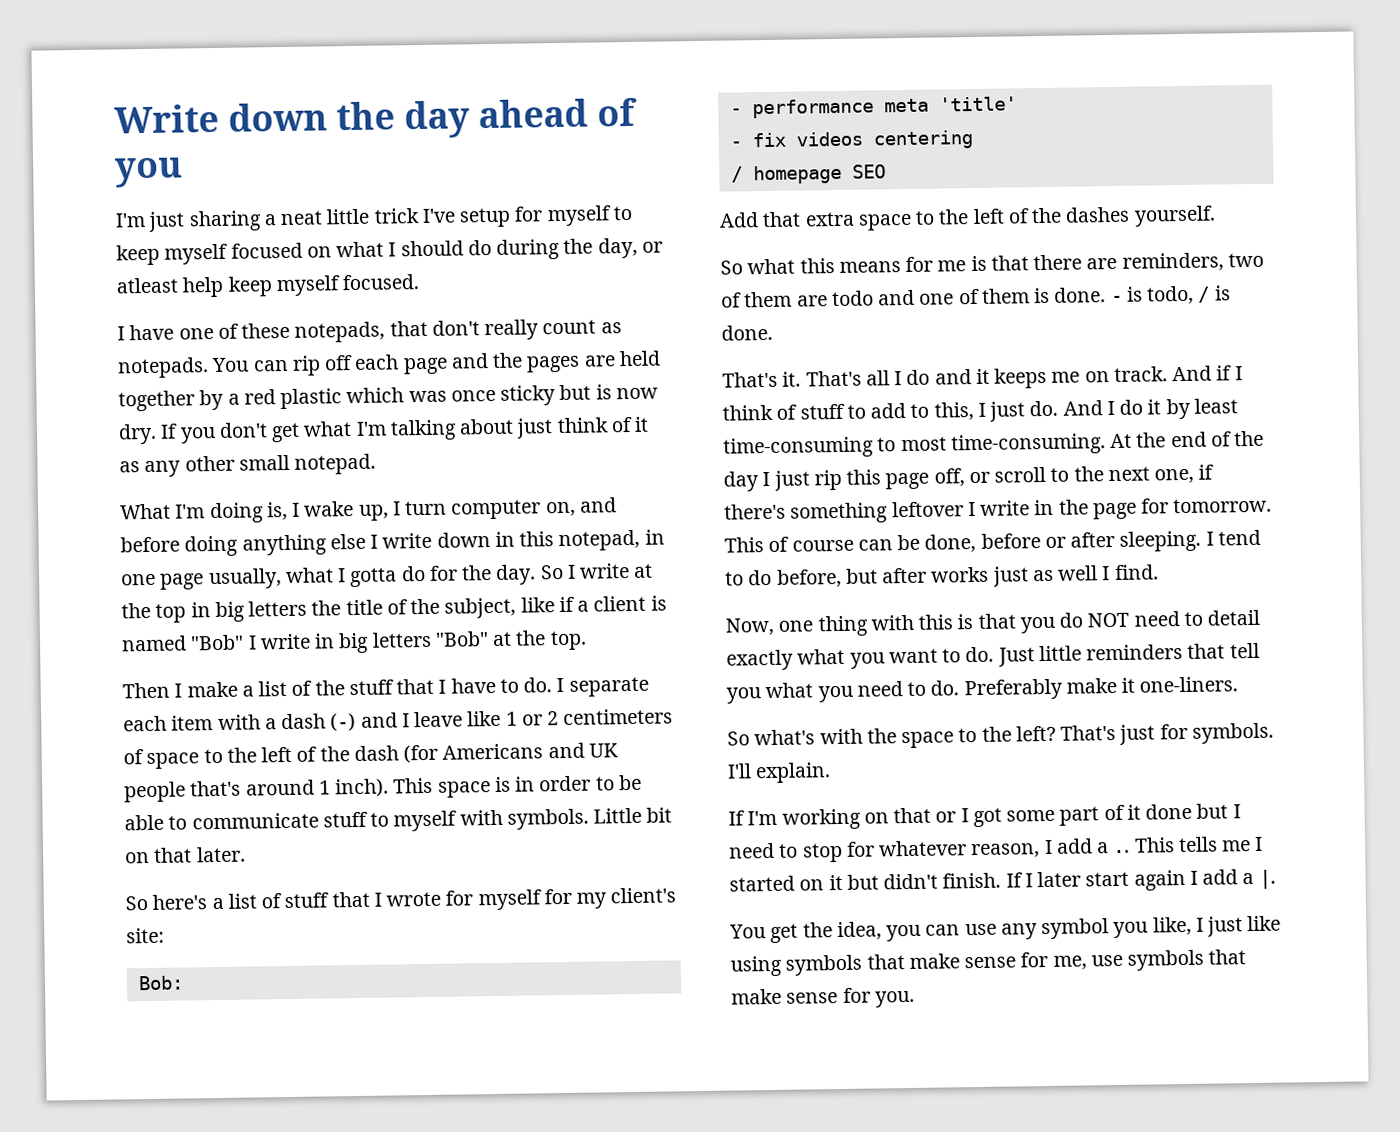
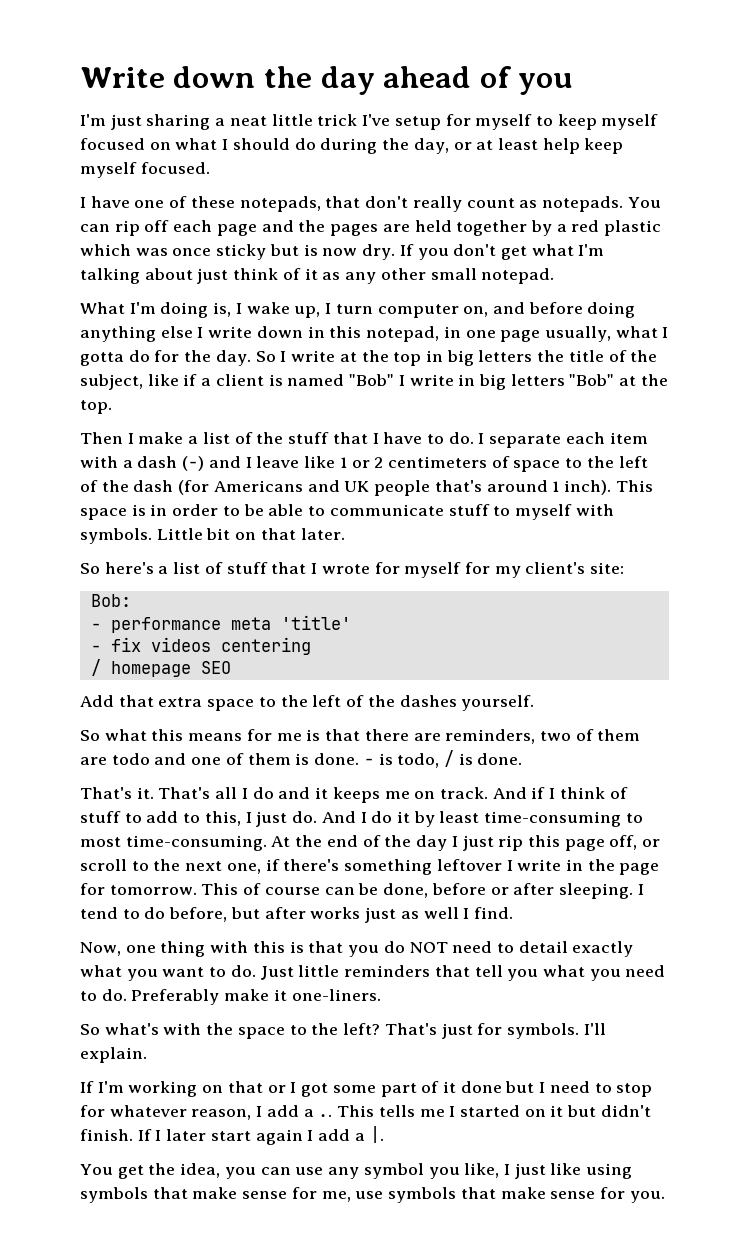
[116,277,178,294] atleast -> [476,138,538,150] at least

